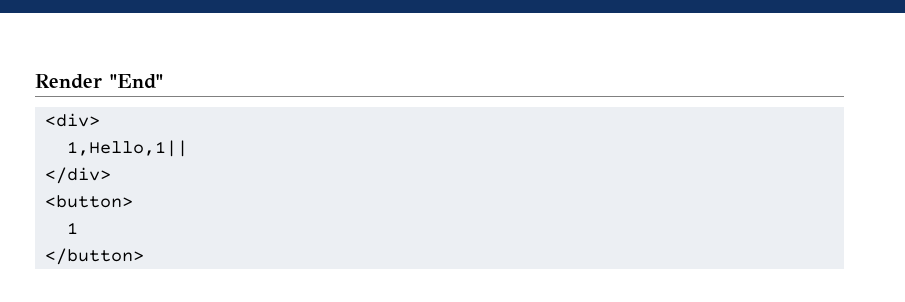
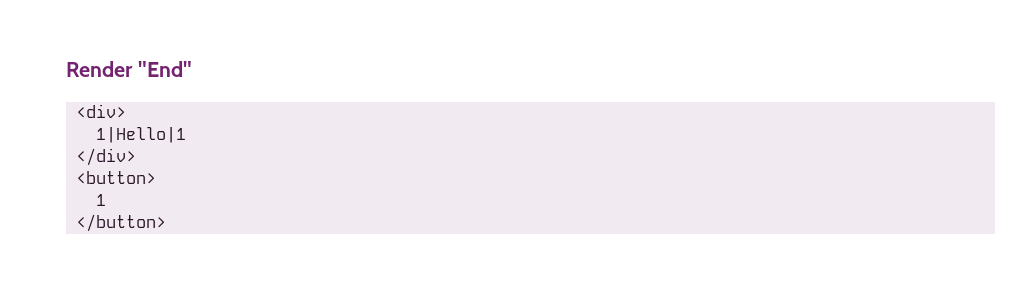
[66,140,188,157] 1,Hello,1|| -> [96,127,187,143] 1|Hello|1

